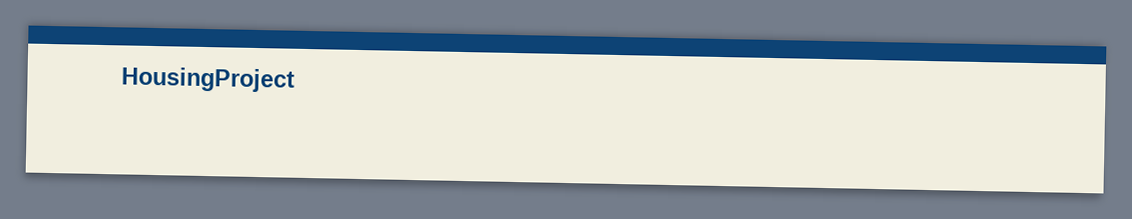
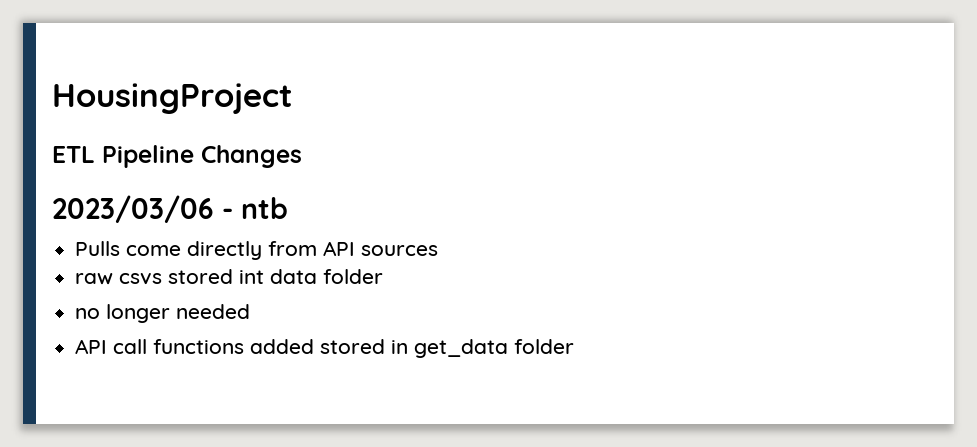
(295, 79) none -> [52,145,302,168] [52,195,288,223] [75,241,439,260] [75,269,384,285] [75,304,251,323] [75,339,575,358] // ETL Pipeline Changes // 2023/03/06 - ntb // Pulls come directly from API sources // raw csvs stored int data folder // no longer needed // API call functions added stored in get_data folder

